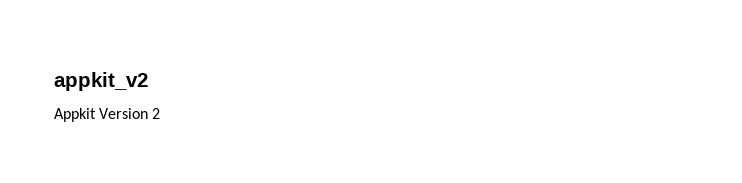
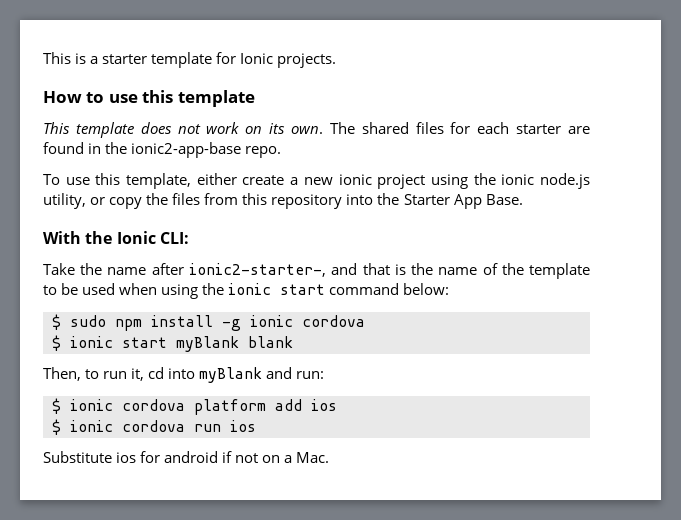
[54,72,148,91] [54,108,161,122] appkit_v2 // Appkit Version 2 -> [43,52,337,68] [43,90,255,107] [43,122,590,138] [43,142,282,158] [43,173,591,189] [43,193,523,209] [43,231,189,244] [43,263,590,279] [43,283,450,299] [52,314,365,331] [52,335,293,352] [43,367,325,383] [52,398,337,415] [52,419,256,435] [43,451,330,463] This is a starter template for Ionic projects. // How to use this template // This template does not work on its own. The shared files for each starter are found in the ionic2-app-base repo. // To use this template, either create a new ionic project using the ionic node.js utility, or copy the files from this repository into the Starter App Base. // With the Ionic CLI: // Take the name after ionic2-starter-, and that is the name of the template to be used when using the ionic start command below: // $ sudo npm install -g ionic cordova // $ ionic start myBlank blank // Then, to run it, cd into myBlank and run: // $ ionic cordova platform add ios // $ ionic cordova run ios // Substitute ios for android if not on a Mac.

